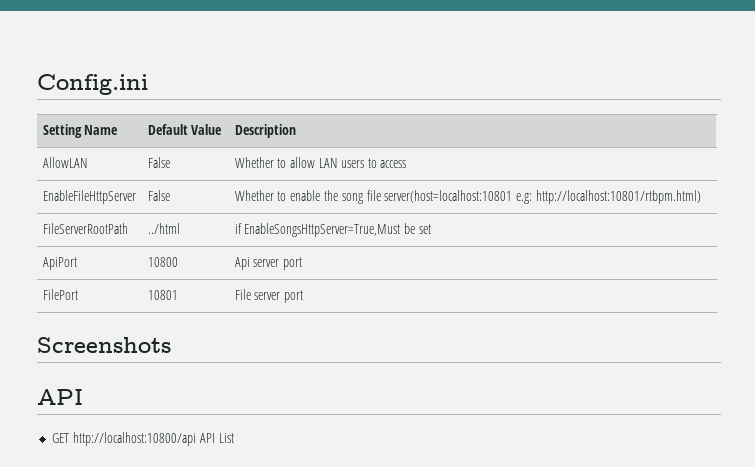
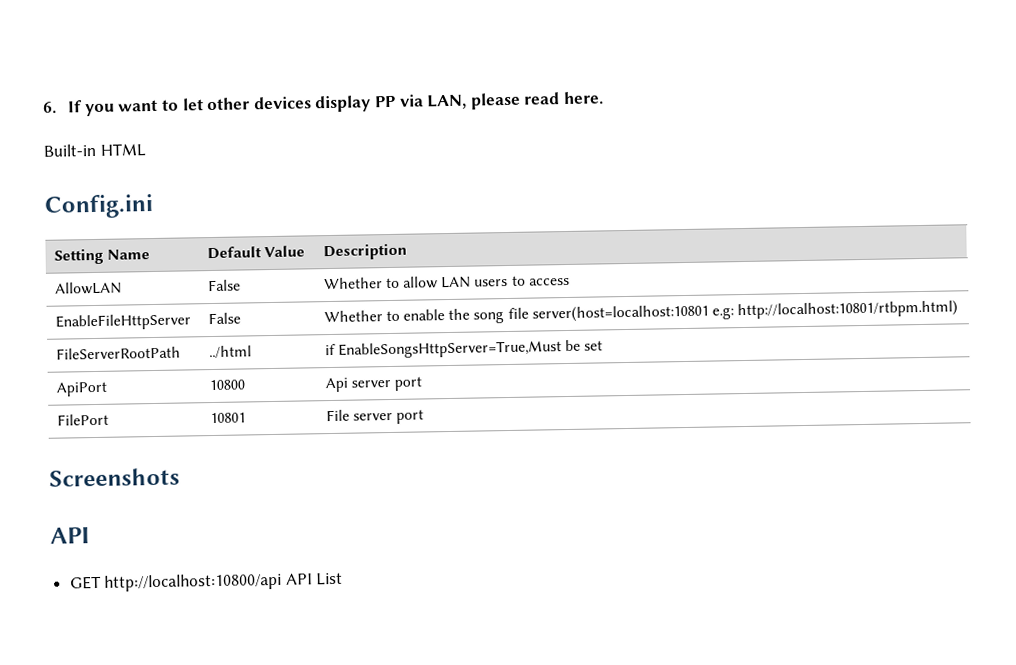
(37, 84) none -> [43,91,604,117] [43,143,146,157] 6. If you want to let other devices display PP via LAN, please read here. // Built-in HTML //

